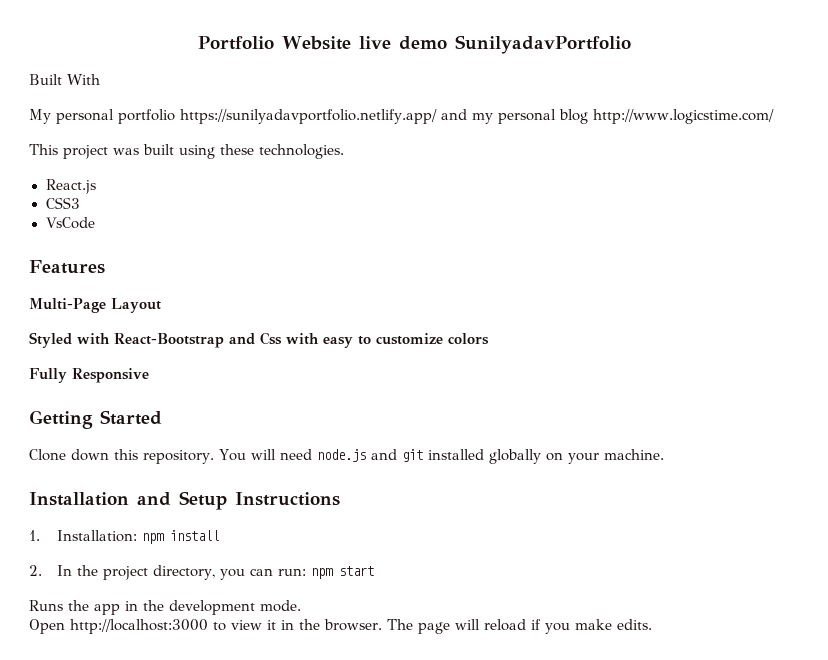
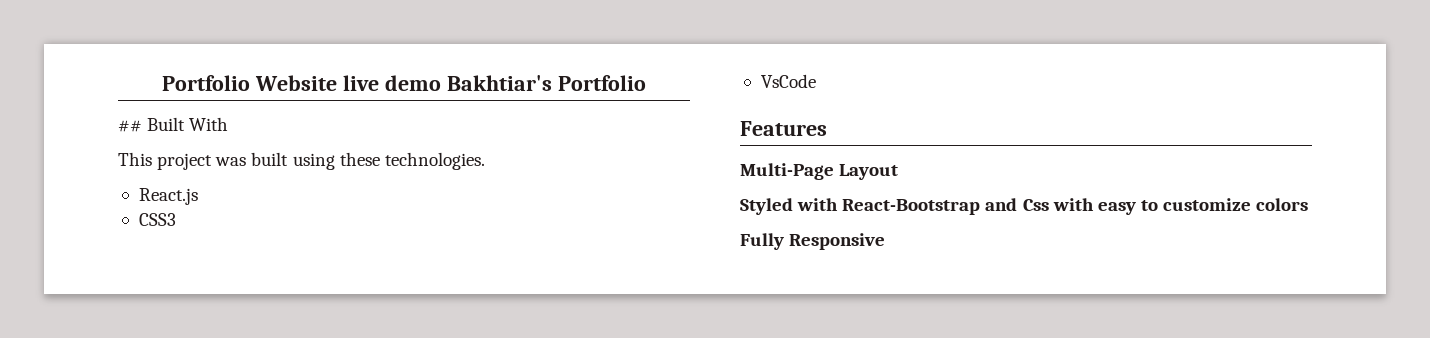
[454,35,631,54] SunilyadavPortfolio // -> [446,75,646,91] [118,120,142,132] Bakhtiar's Portfolio // ##
[29,109,774,124] // My personal portfolio https://sunilyadavportfolio.netlify.app/ and my personal blog http://www.logicstime.com/ -> (229, 124) none
[29,410,162,429] [29,449,664,464] [29,491,340,510] [29,530,219,544] [29,565,374,580] [29,600,301,615] [29,619,652,634] // Getting Started // Clone down this repository. You will need node.js and git installed globally on your machine. // Installation and Setup Instructions // 1. Installation: npm install // 2. In the project directory, you can run: npm start // Runs the app in the development mode. // Open http://localhost:3000 to view it in the browser. The page will reload if you make edits. -> (886, 241) none

